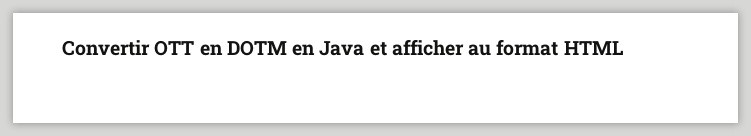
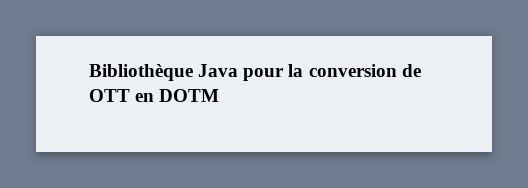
[62,39,623,56] Convertir OTT en DOTM en Java et afficher au format HTML -> [89,64,421,81] [89,89,220,102] Bibliothèque Java pour la conversion de OTT en DOTM

